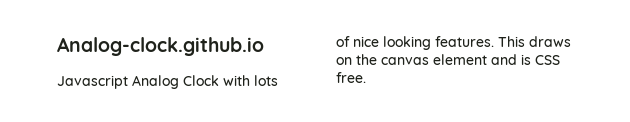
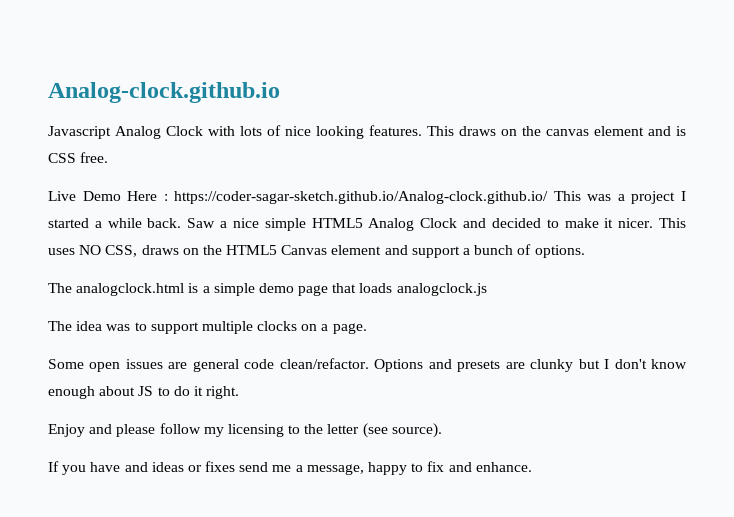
(366, 77) none -> [48,191,686,204] [48,218,687,231] [48,244,585,258] [48,283,487,296] [48,321,367,334] [48,358,688,372] [48,386,240,399] [48,423,442,438] [48,461,532,475] // Live Demo Here : https://coder-sagar-sketch.github.io/Analog-clock.github.io/ This was a project I started a while back. Saw a nice simple HTML5 Analog Clock and decided to make it nicer. This uses NO CSS, draws on the HTML5 Canvas element and support a bunch of options. // The analogclock.html is a simple demo page that loads analogclock.js // The idea was to support multiple clocks on a page. // Some open issues are general code clean/refactor. Options and presets are clunky but I don't know enough about JS to do it right. // Enjoy and please follow my licensing to the letter (see source). // If you have and ideas or fixes send me a message, happy to fix and enhance.

